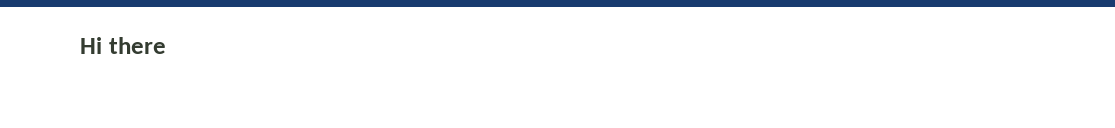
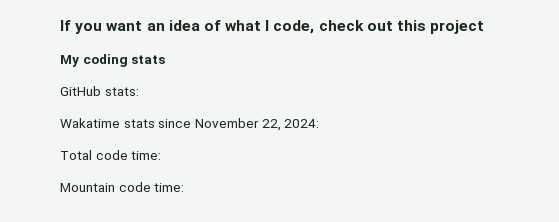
[80,37,166,54] Hi there -> [60,20,485,34] [60,54,166,67] [60,86,139,96] [60,118,320,131] [60,150,162,160] [60,182,185,192] If you want an idea of what I code, check out this project // My coding stats // GitHub stats: // Wakatime stats since November 22, 2024: // Total code time: // Mountain code time:

